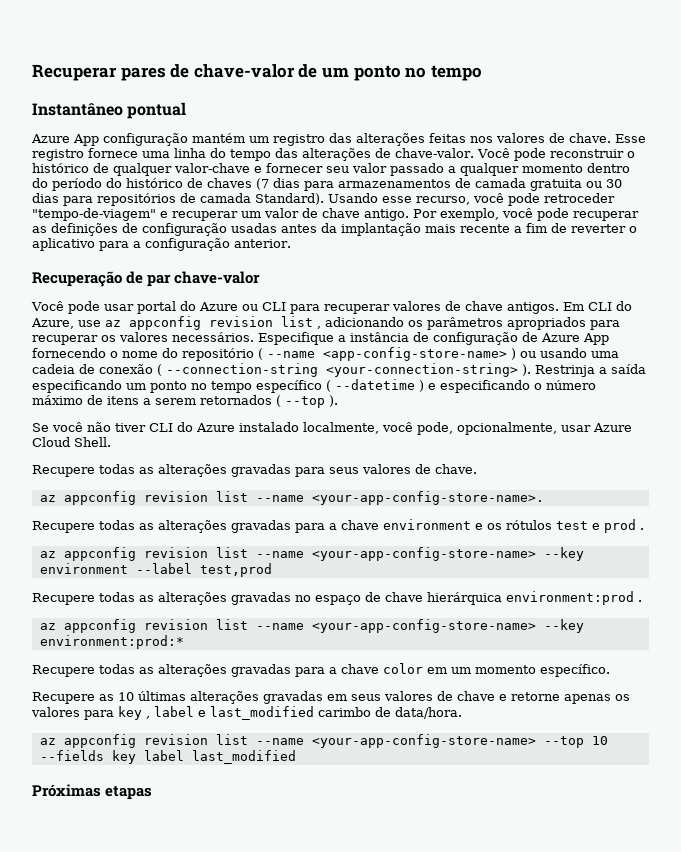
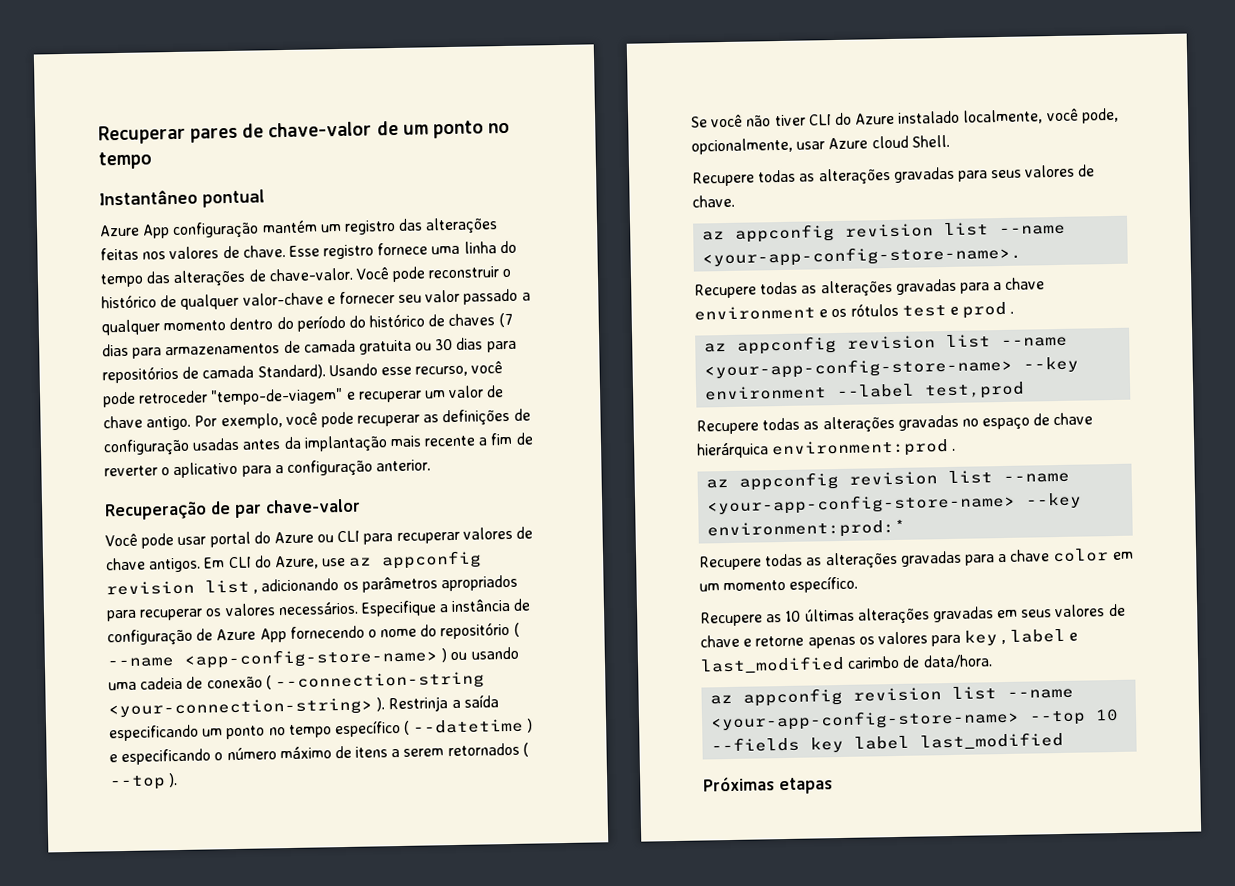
[32,437,70,447] Cloud -> [871,135,909,149] cloud

